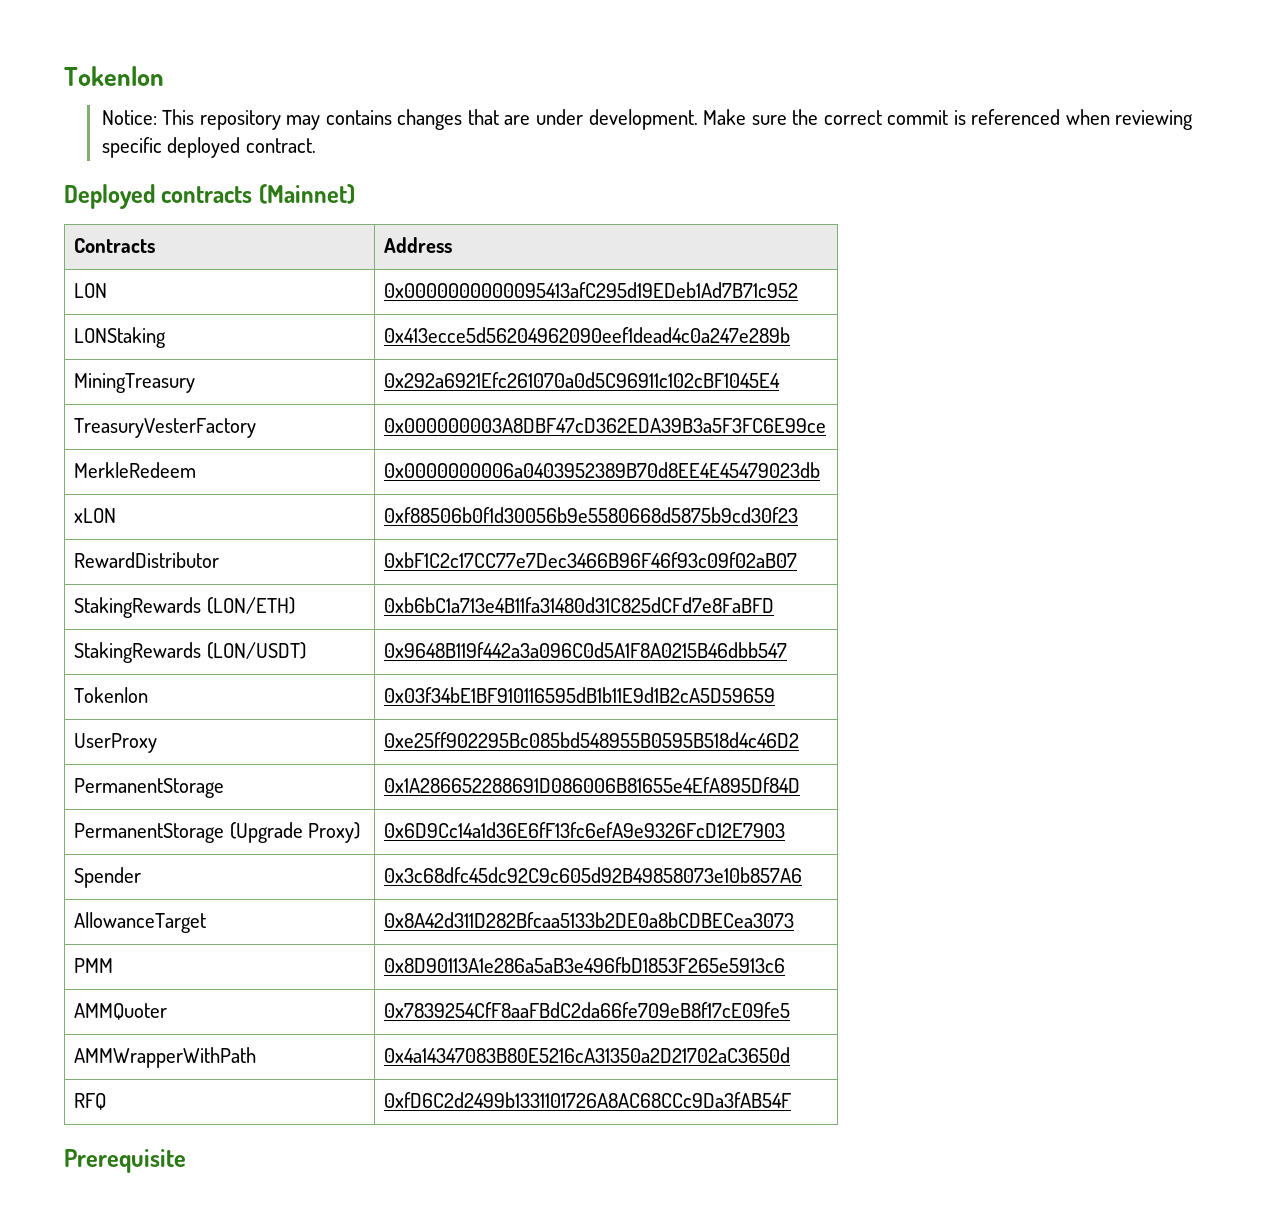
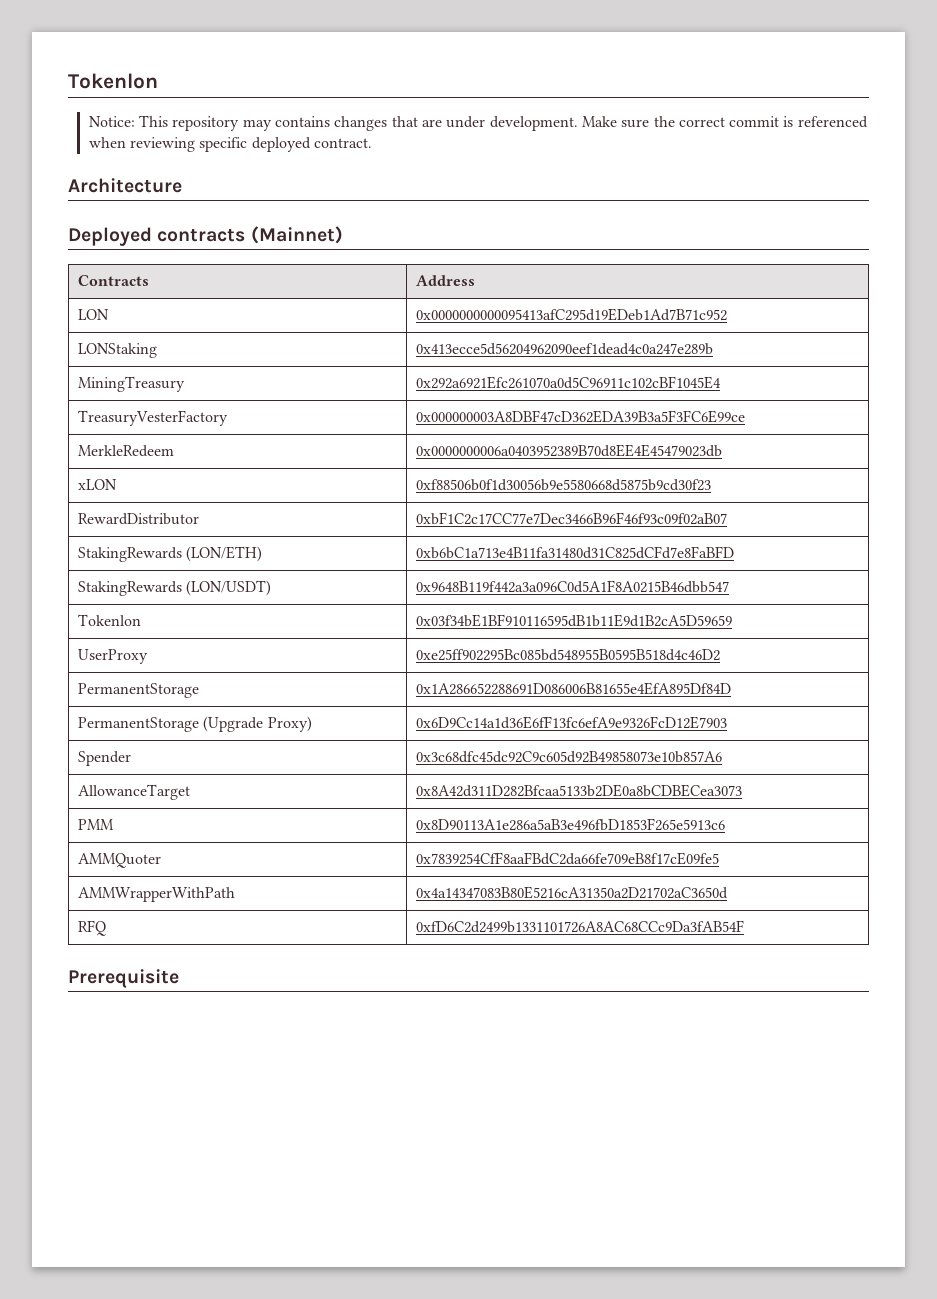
(316, 145) none -> [68,178,182,193] // Architecture

